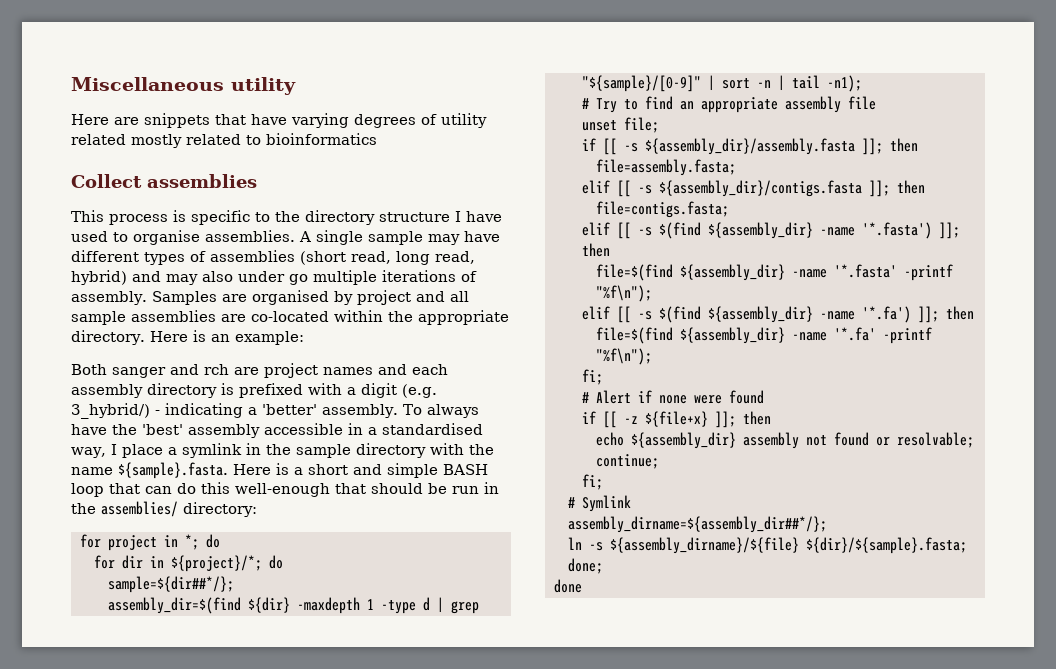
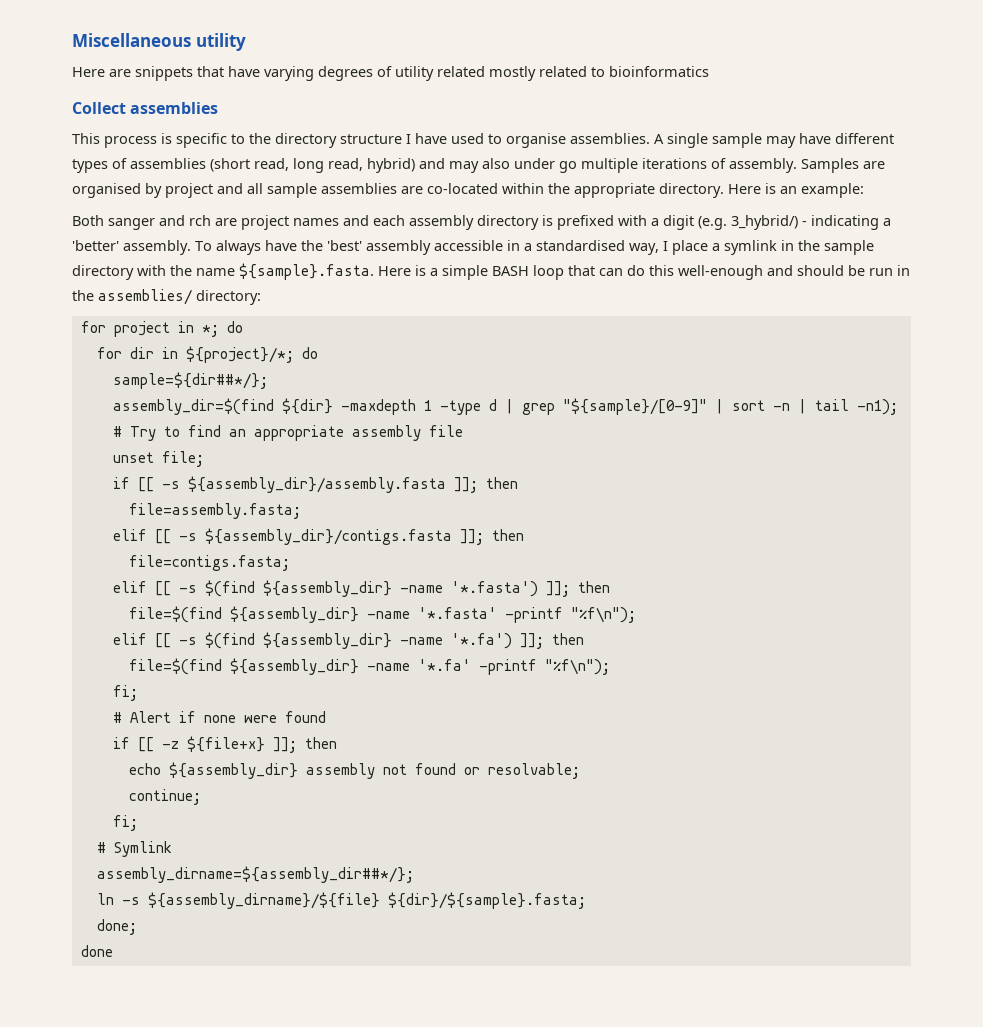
[308,464,382,475] short and -> (438, 272) none
[335,483,366,494] that -> [767,265,793,276] and

